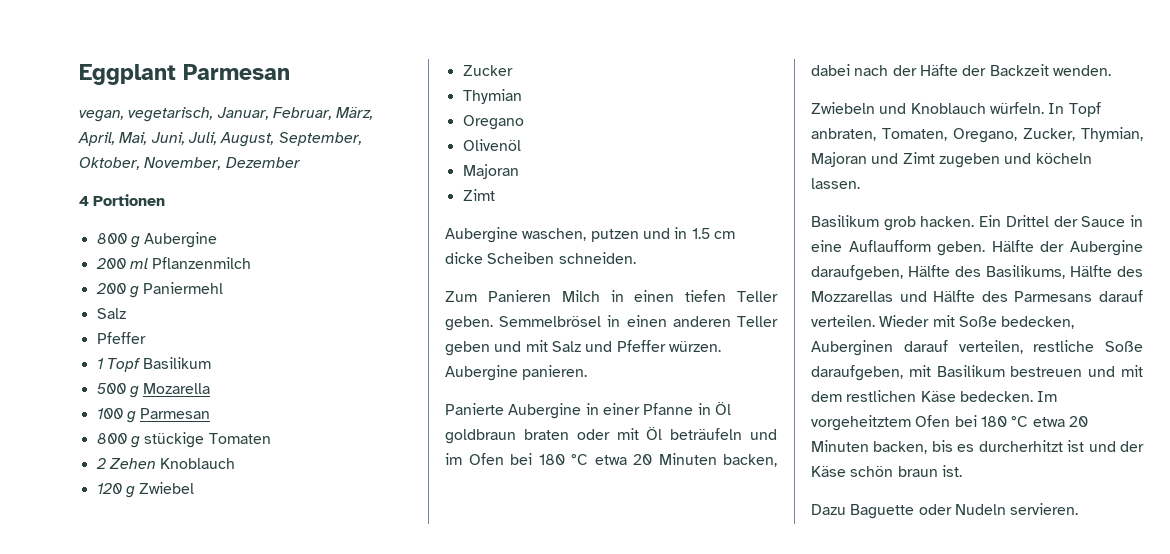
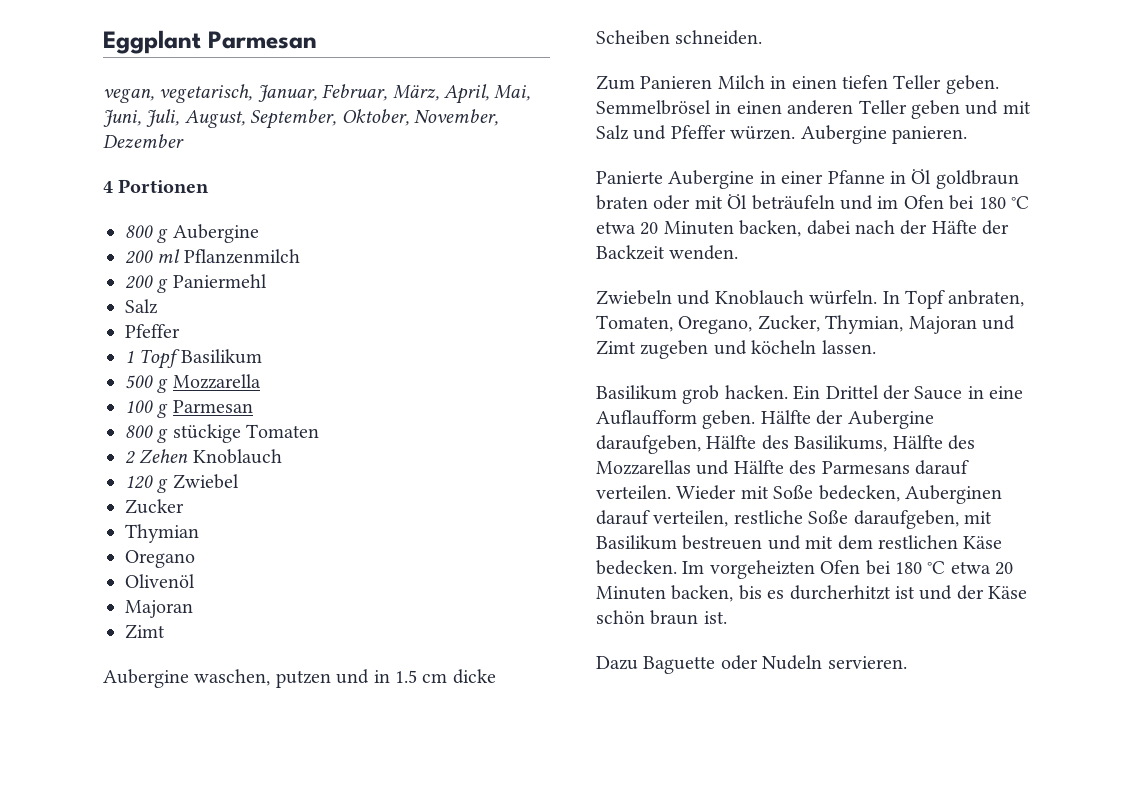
[143,383,211,394] Mozarella -> [172,374,261,389] Mozzarella
[811,415,911,431] vorgeheitztem -> [709,560,815,579] vorgeheizten

